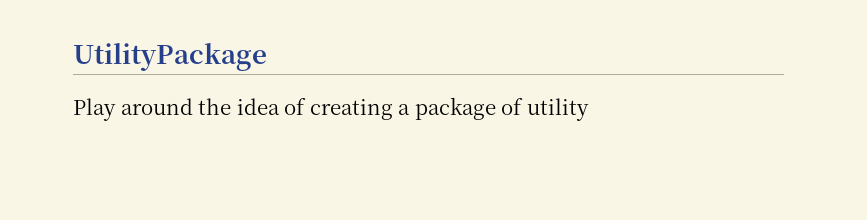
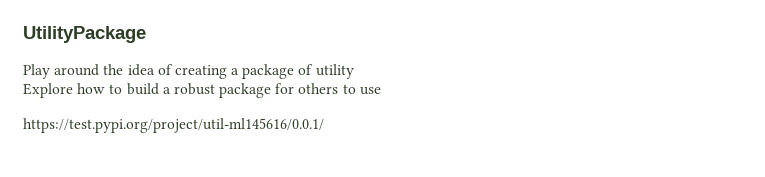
(589, 109) none -> [23,83,381,98] [23,118,324,133] // Explore how to build a robust package for others to use // https://test.pypi.org/project/util-ml145616/0.0.1/

